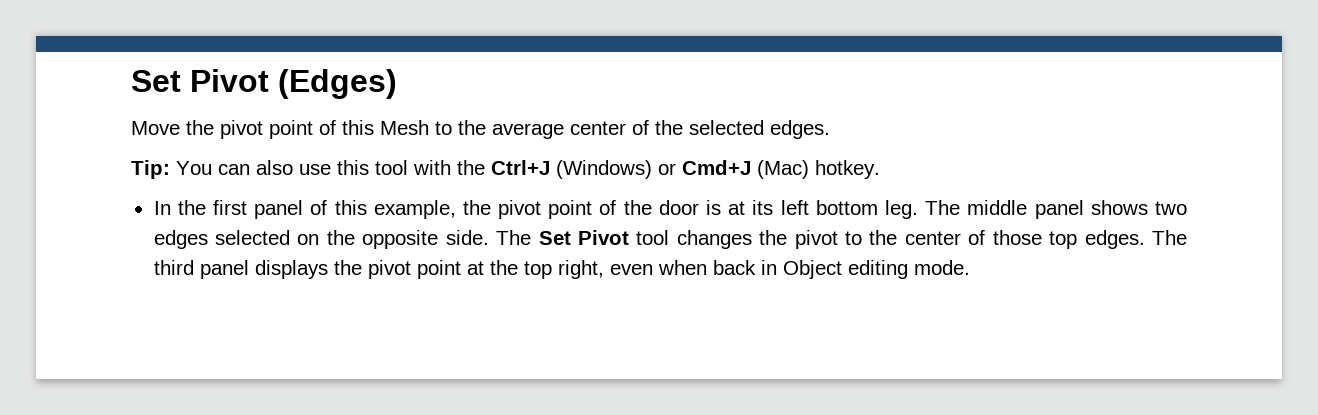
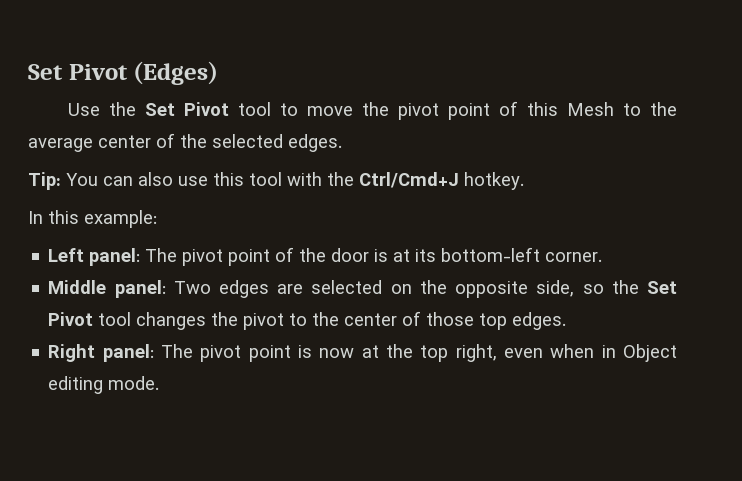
[131,121,180,135] Move -> [67,102,353,116] Use the Set Pivot tool to move
[491,160,880,179] [153,200,491,219] Ctrl+J (Windows) or Cmd+J (Mac) hotkey. // In the first panel of this example, the -> [359,172,524,190] [28,210,157,228] [48,248,178,266] Ctrl/Cmd+J hotkey. // In this example: // Left panel: The
[780,200,1188,219] [153,230,208,249] left bottom leg. The middle panel shows two edges -> [441,247,603,262] [48,280,304,298] bottom-left corner. // Middle panel: Two edges are
[445,230,532,245] side. The -> [536,280,639,297] side, so the
[1152,230,1188,245] [153,260,461,279] The third panel displays the pivot point -> [48,344,355,362] // Right panel: The pivot point is now
[712,260,756,275] back -> (595, 351) none

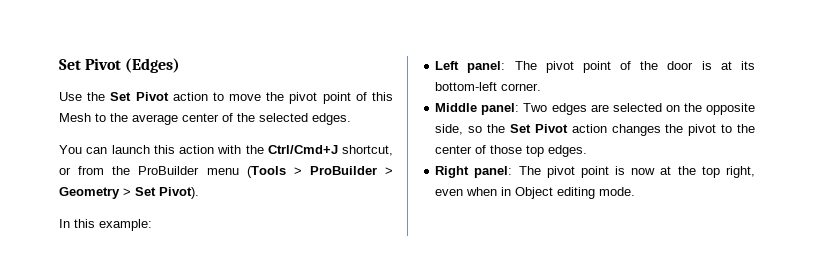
[237,102,271,116] tool -> [172,92,208,101] action
[28,172,61,190] Tip: -> (351, 119) none
[138,172,524,190] also use this tool with the Ctrl/Cmd+J hotkey. -> [111,145,393,156] [59,166,393,178] [59,187,199,199] launch this action with the Ctrl/Cmd+J shortcut, or from the ProBuilder menu (Tools > ProBuilder > Geometry > Set Pivot).
[98,312,132,326] tool -> [571,124,607,133] action

